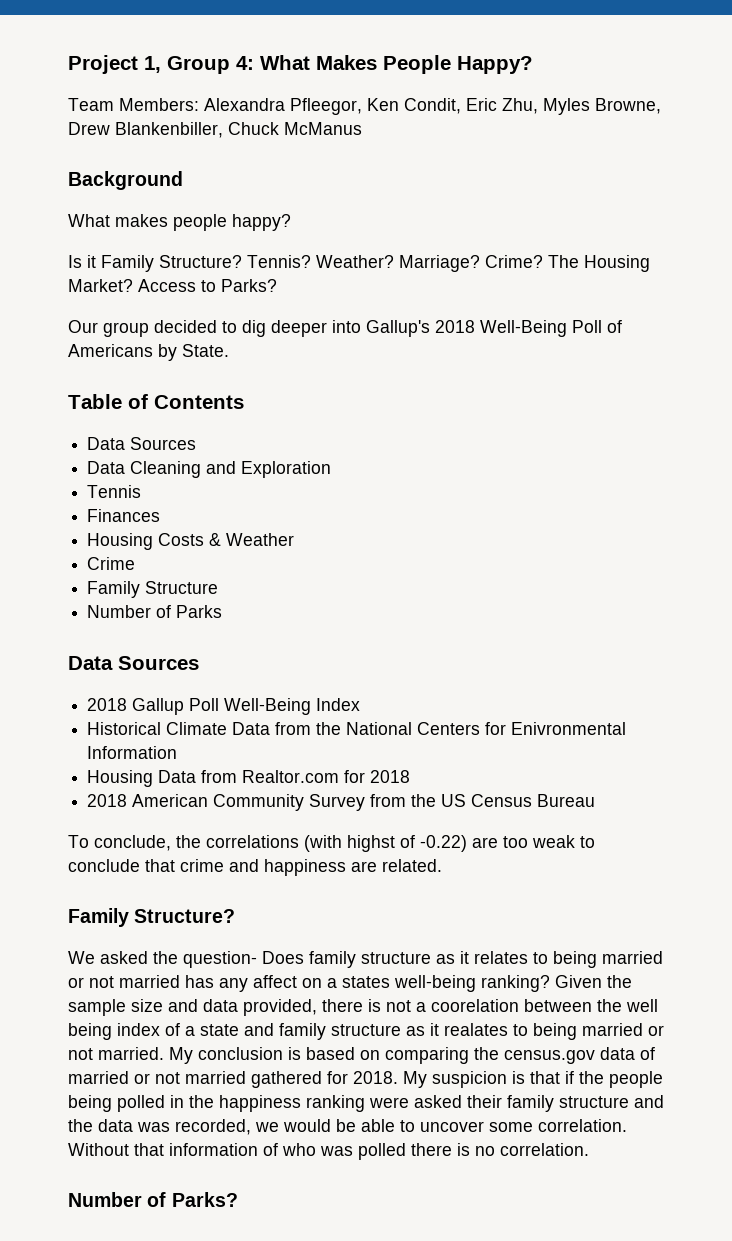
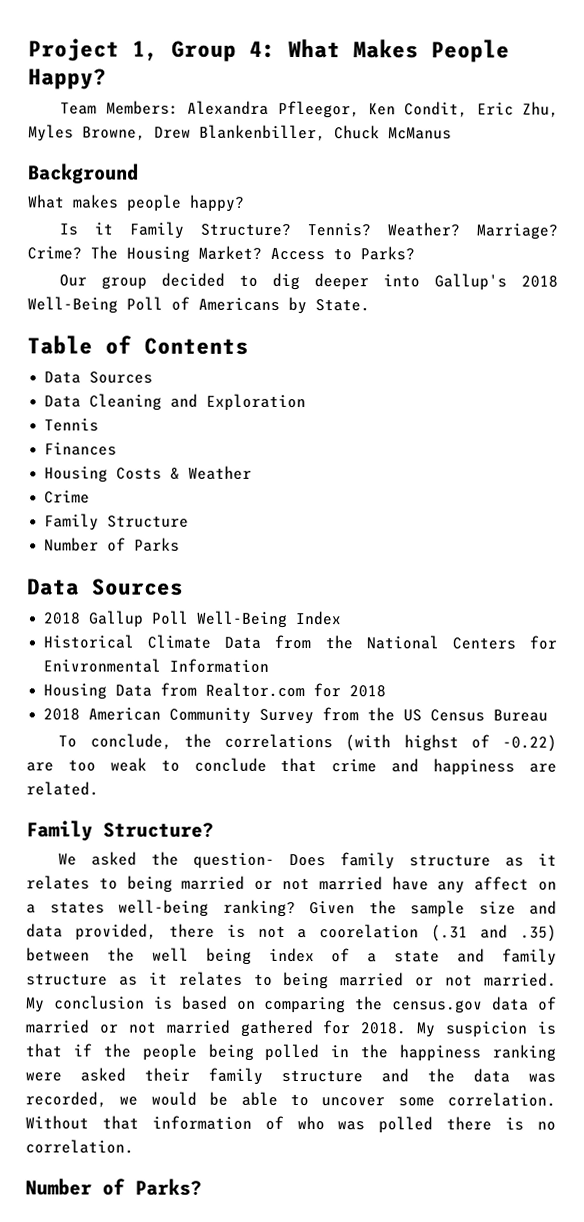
[185,975,214,988] has -> [391,876,429,891] have
(519, 1005) none -> [431,924,558,942] (.31 and .35)
[444,1023,508,1036] realates -> [178,971,243,986] relates

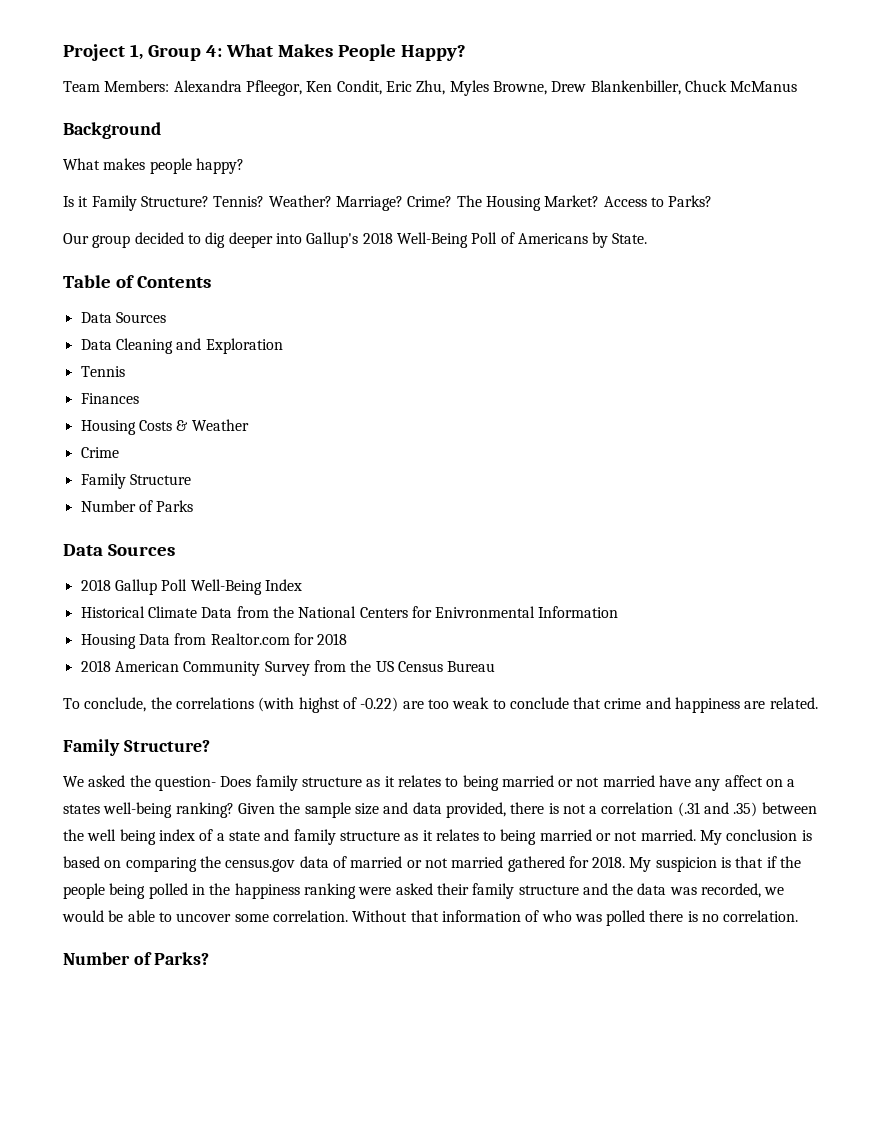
[319,924,420,939] coorelation -> [601,802,674,814] correlation

